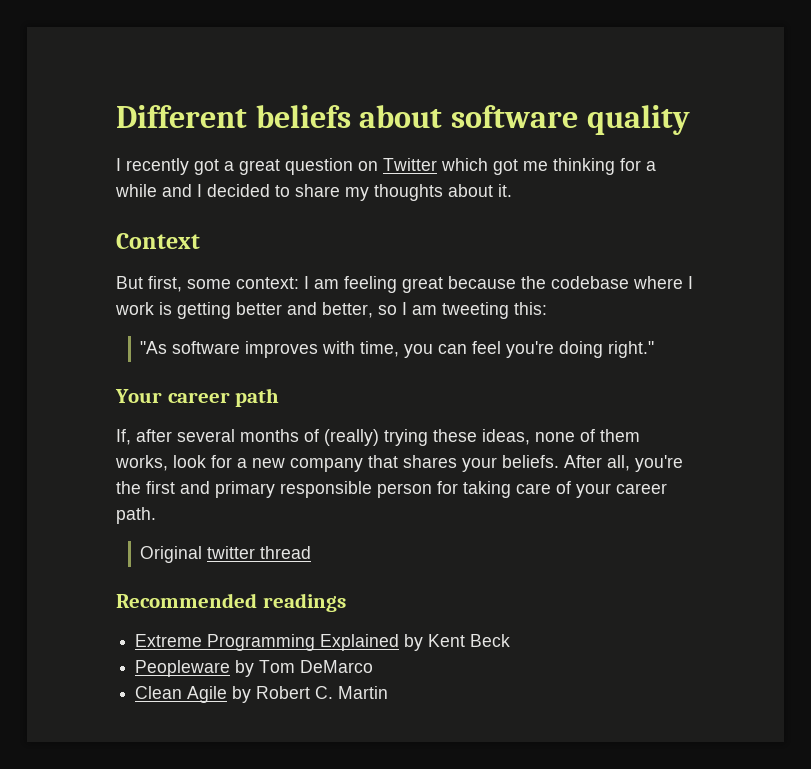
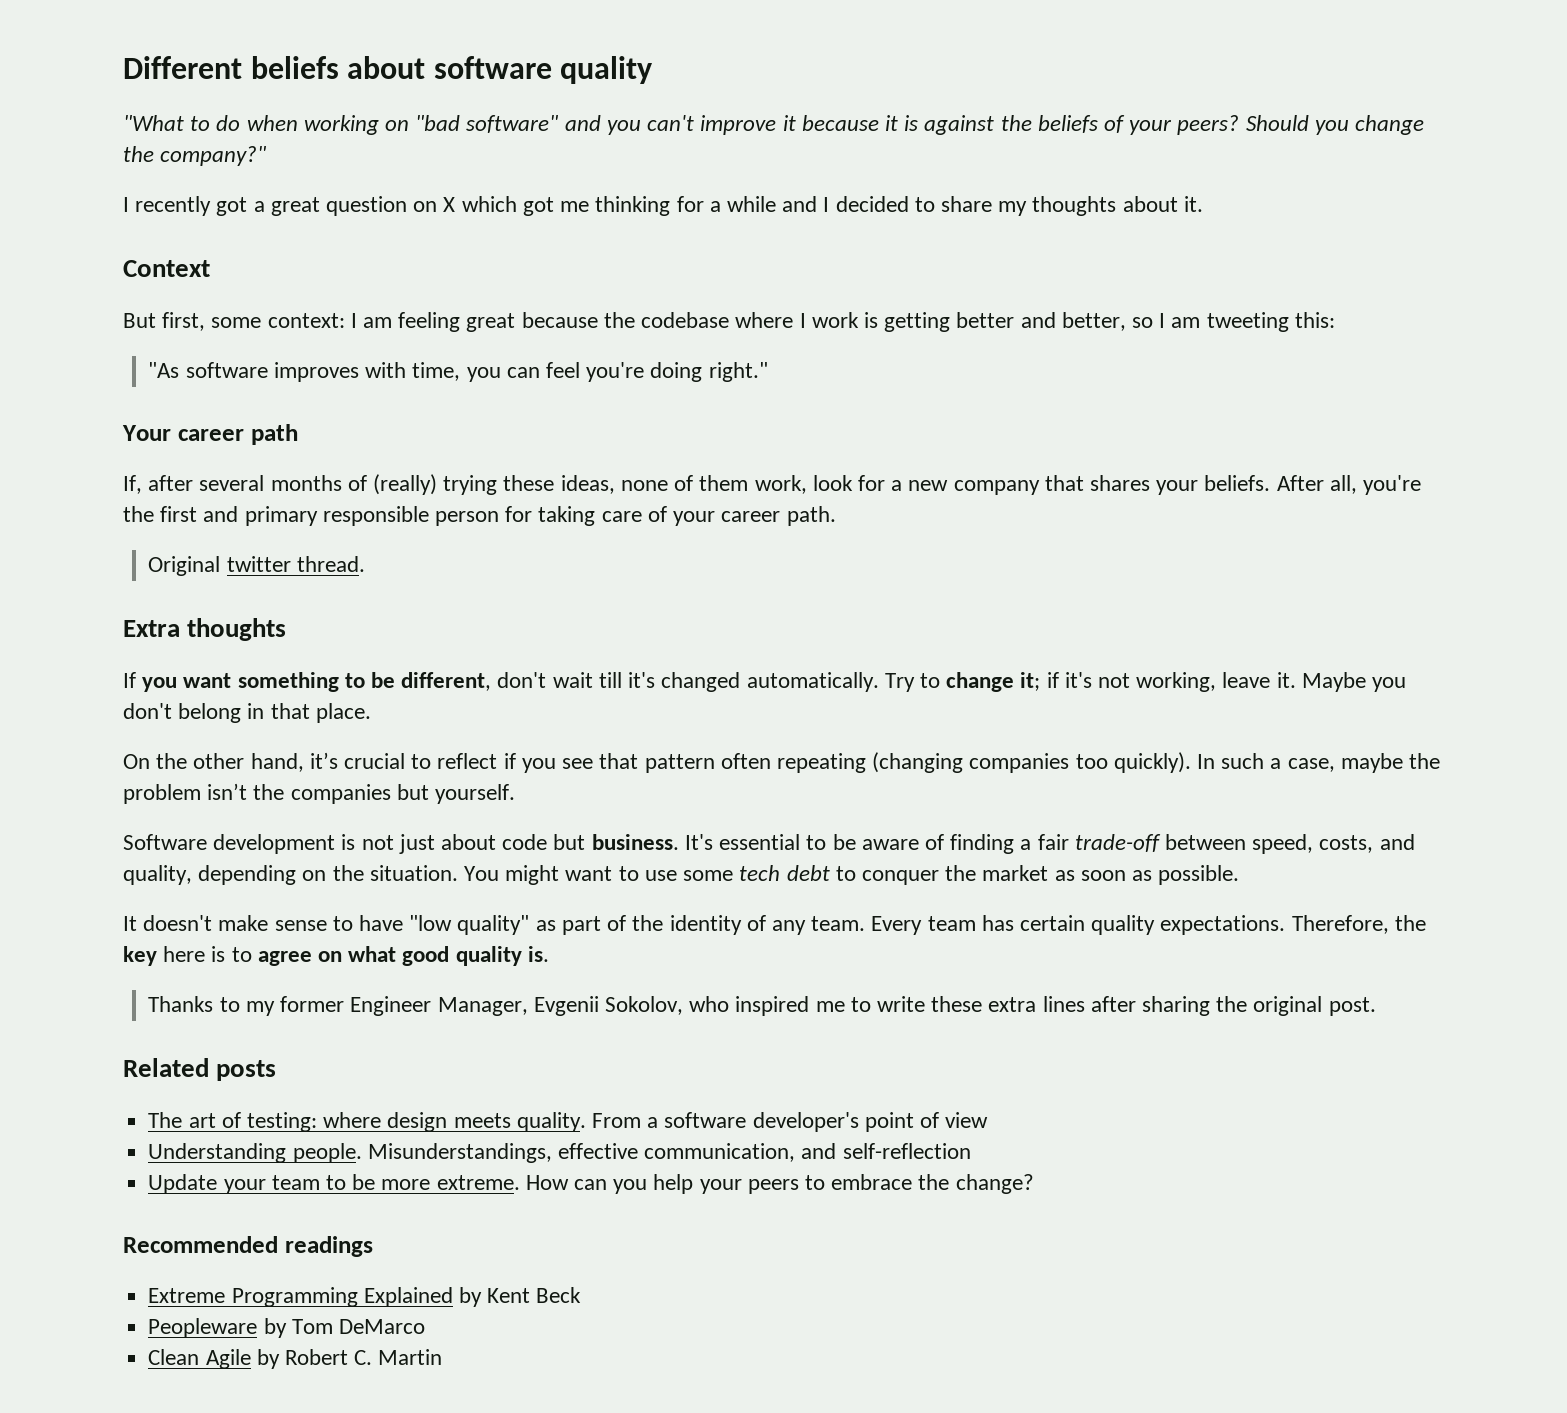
(690, 120) none -> [123,115,1425,135] [123,146,267,166] // "What to do when working on "bad software" and you can't improve it because it is against the beliefs of your peers? Should you change the company?"
[383,158,437,171] Twitter -> [443,197,456,212] X
[115,455,168,471] works, -> [754,475,807,494] work,
[260,546,312,559] thread -> [296,556,365,572] [123,618,287,641] [123,672,1407,692] [123,703,371,723] [123,752,1441,773] [123,783,516,804] [123,834,1415,854] [123,865,1240,885] [123,915,1426,935] [123,946,549,966] [148,996,1376,1016] [123,1058,277,1081] [148,1112,989,1132] [148,1143,971,1163] [148,1174,1034,1194] thread. // Extra thoughts // If you want something to be different, don't wait till it's changed automatically. Try to change it; if it's not working, leave it. Maybe you don't belong in that place. // On the other hand, it’s crucial to reflect if you see that pattern often repeating (changing companies too quickly). In such a case, maybe the problem isn’t the companies but yourself. // Software development is not just about code but business. It's essential to be aware of finding a fair trade-off between speed, costs, and quality, depending on the situation. You might want to use some tech debt to conquer the market as soon as possible. // It doesn't make sense to have "low quality" as part of the identity of any team. Every team has certain quality expectations. Therefore, the key here is to agree on what good quality is. // Thanks to my former Engineer Manager, Evgenii Sokolov, who inspired me to write these extra lines after sharing the original post. // Related posts // The art of testing: where design meets quality. From a software developer's point of view // Understanding people. Misunderstandings, effective communication, and self-reflection // Update your team to be more extreme. How can you help your peers to embrace the change?

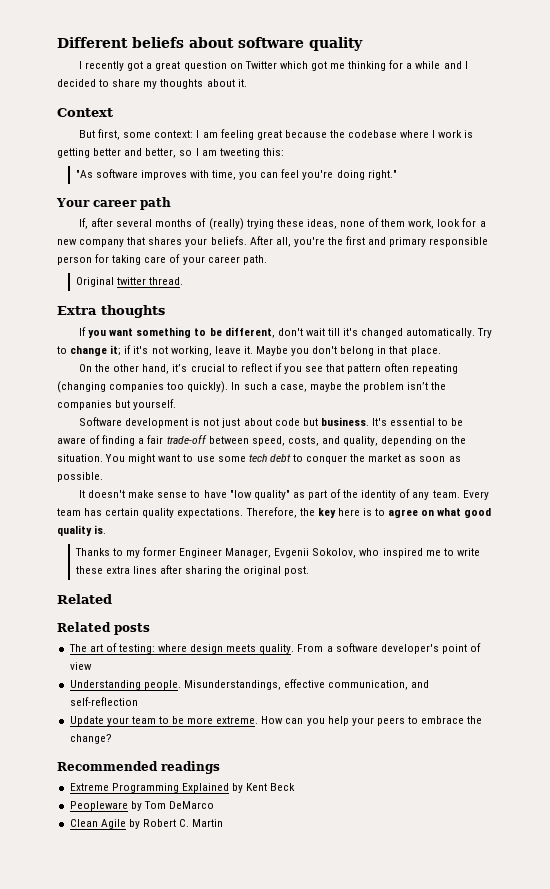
[123,115,1425,135] [123,146,267,166] // "What to do when working on "bad software" and you can't improve it because it is against the beliefs of your peers? Should you change the company?" -> (363, 44) none
[443,197,456,212] X -> [244,61,277,69] Twitter
(209, 1067) none -> [57,622,111,632] // Related

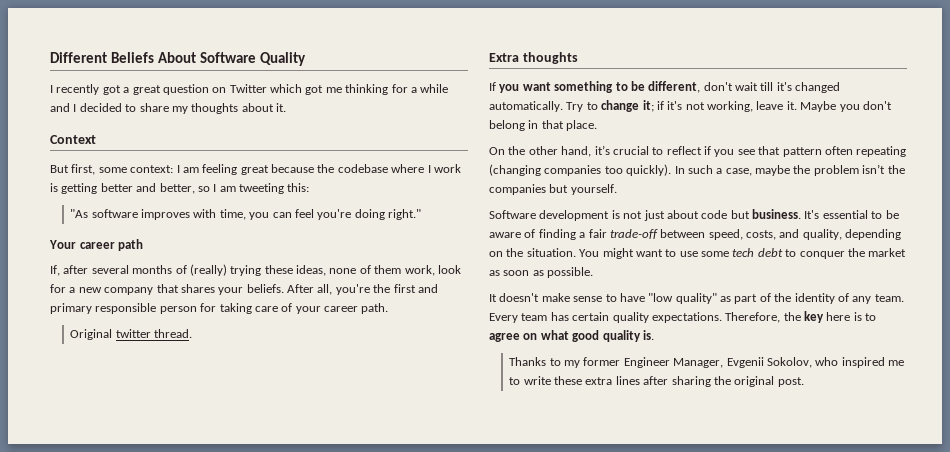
[132,37,363,51] beliefs about software quality -> [111,52,307,66] Beliefs About Software Quality
[57,594,112,604] [57,622,150,635] [68,643,482,654] [69,662,92,670] [69,679,430,690] [69,697,138,706] [69,716,483,726] [69,734,112,744] [57,761,220,774] [69,783,296,793] [69,801,214,811] [69,819,224,829] // Related // Related posts // The art of testing: where design meets quality. From a software developer's point of view // Understanding people. Misunderstandings, effective communication, and self-reflection // Update your team to be more extreme. How can you help your peers to embrace the change? // Recommended readings // Extreme Programming Explained by Kent Beck // Peopleware by Tom DeMarco // Clean Agile by Robert C. Martin -> (804, 382) none

